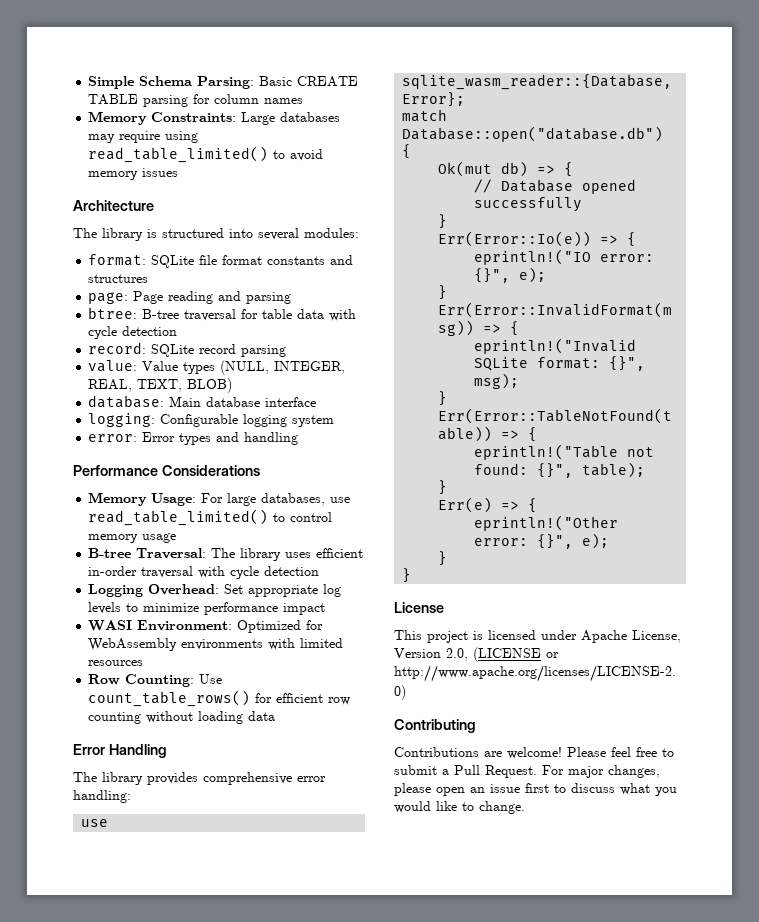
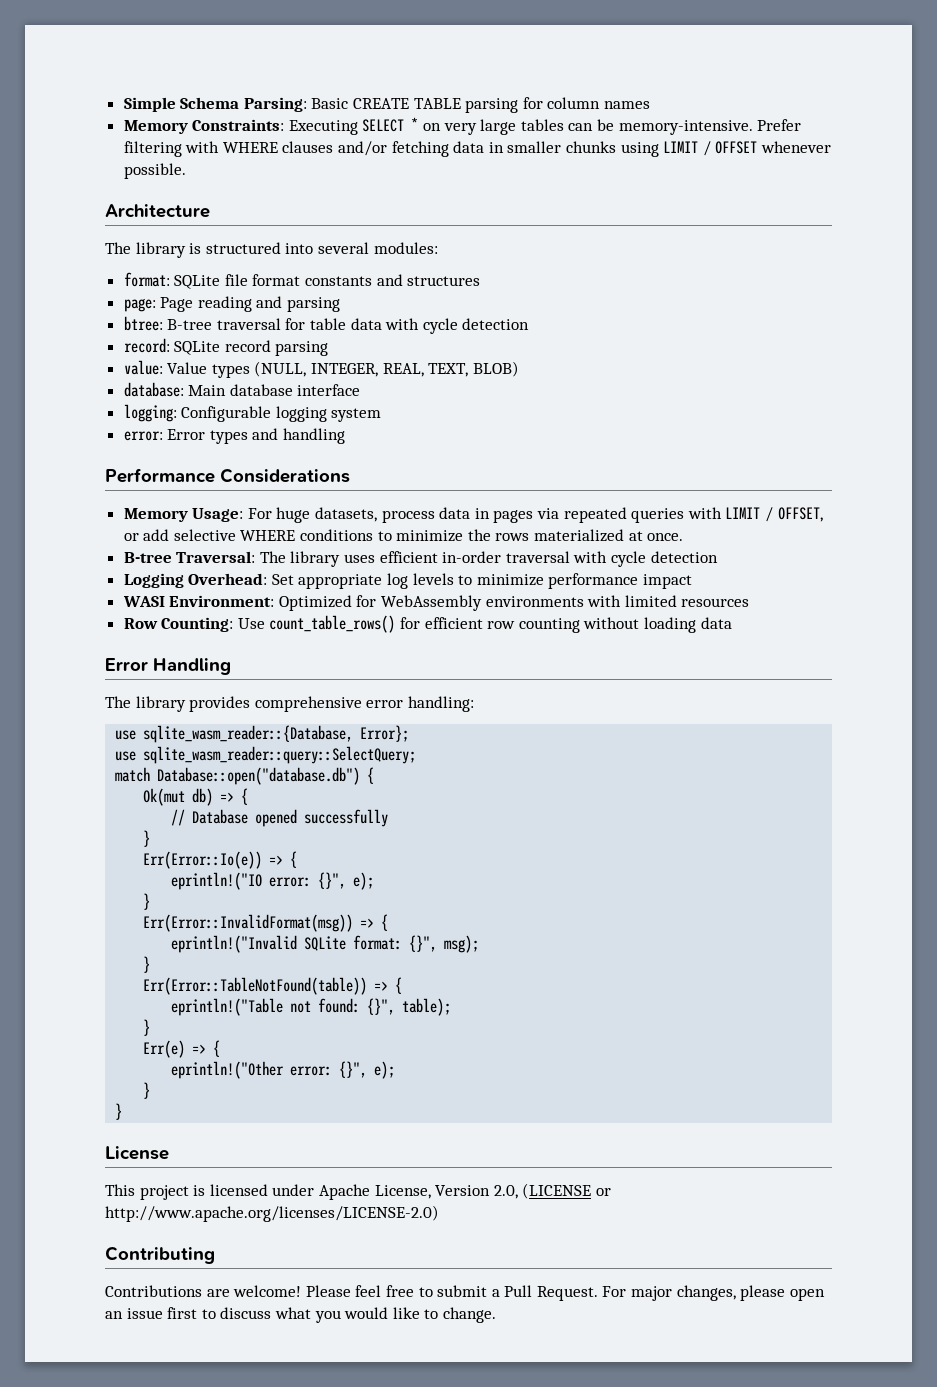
[241,112,341,125] [88,131,199,143] [88,146,324,163] [88,168,179,180] Large databases may require using read_table_limited() to avoid memory issues -> [288,117,802,135] [123,141,831,157] [123,163,186,179] Executing SELECT * on very large tables can be memory-intensive. Prefer filtering with WHERE clauses and/or fetching data in smaller chunks using LIMIT / OFFSET whenever possible.
[227,493,351,506] [88,509,333,526] [88,533,177,543] large databases, use read_table_limited() to control memory usage -> [276,507,823,523] [123,529,684,542] huge datasets, process data in pages via repeated queries with LIMIT / OFFSET, or add selective WHERE conditions to minimize the rows materialized at once.
(466, 99) none -> [115,746,417,764] // use sqlite_wasm_reader::query::SelectQuery;

